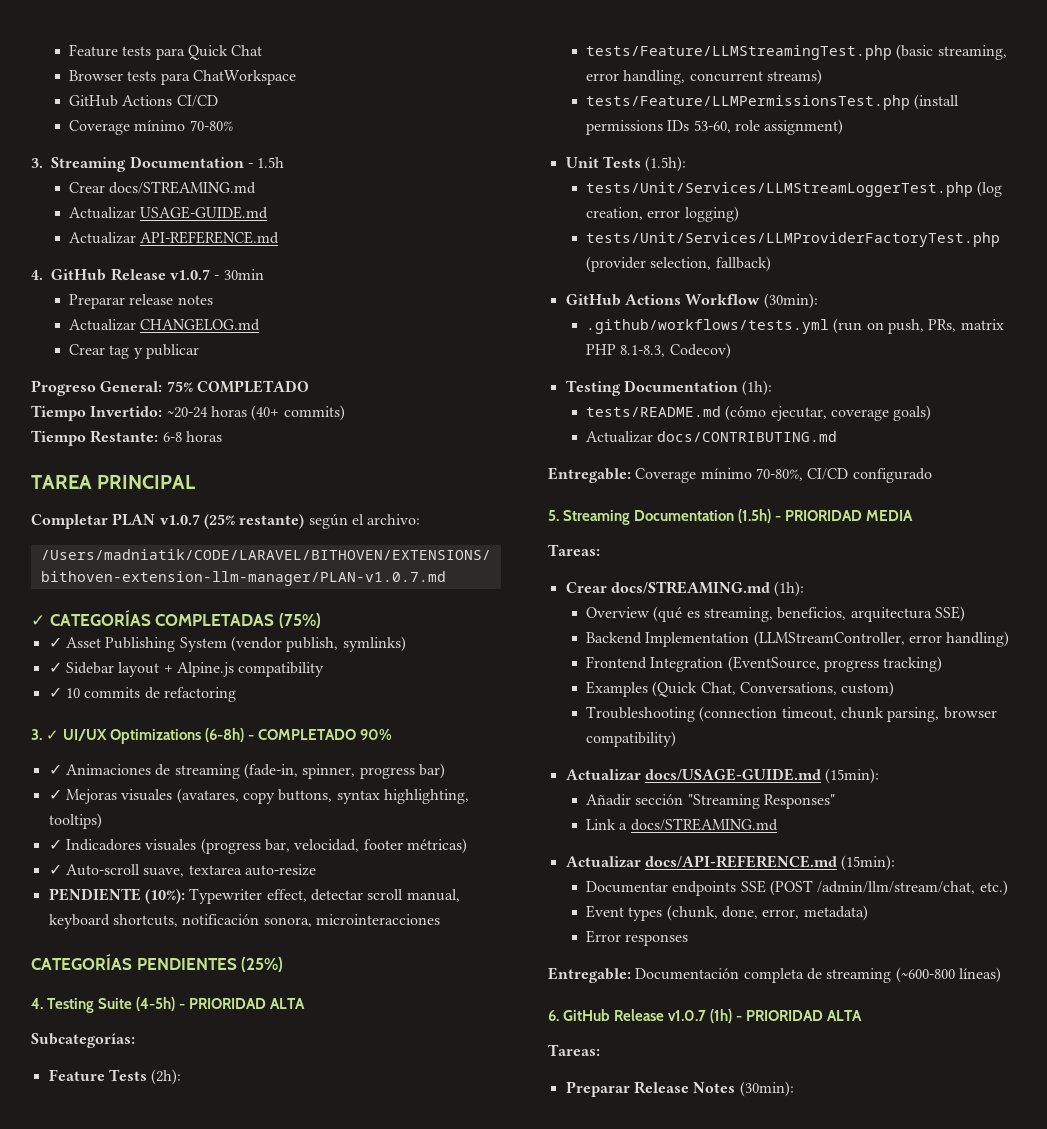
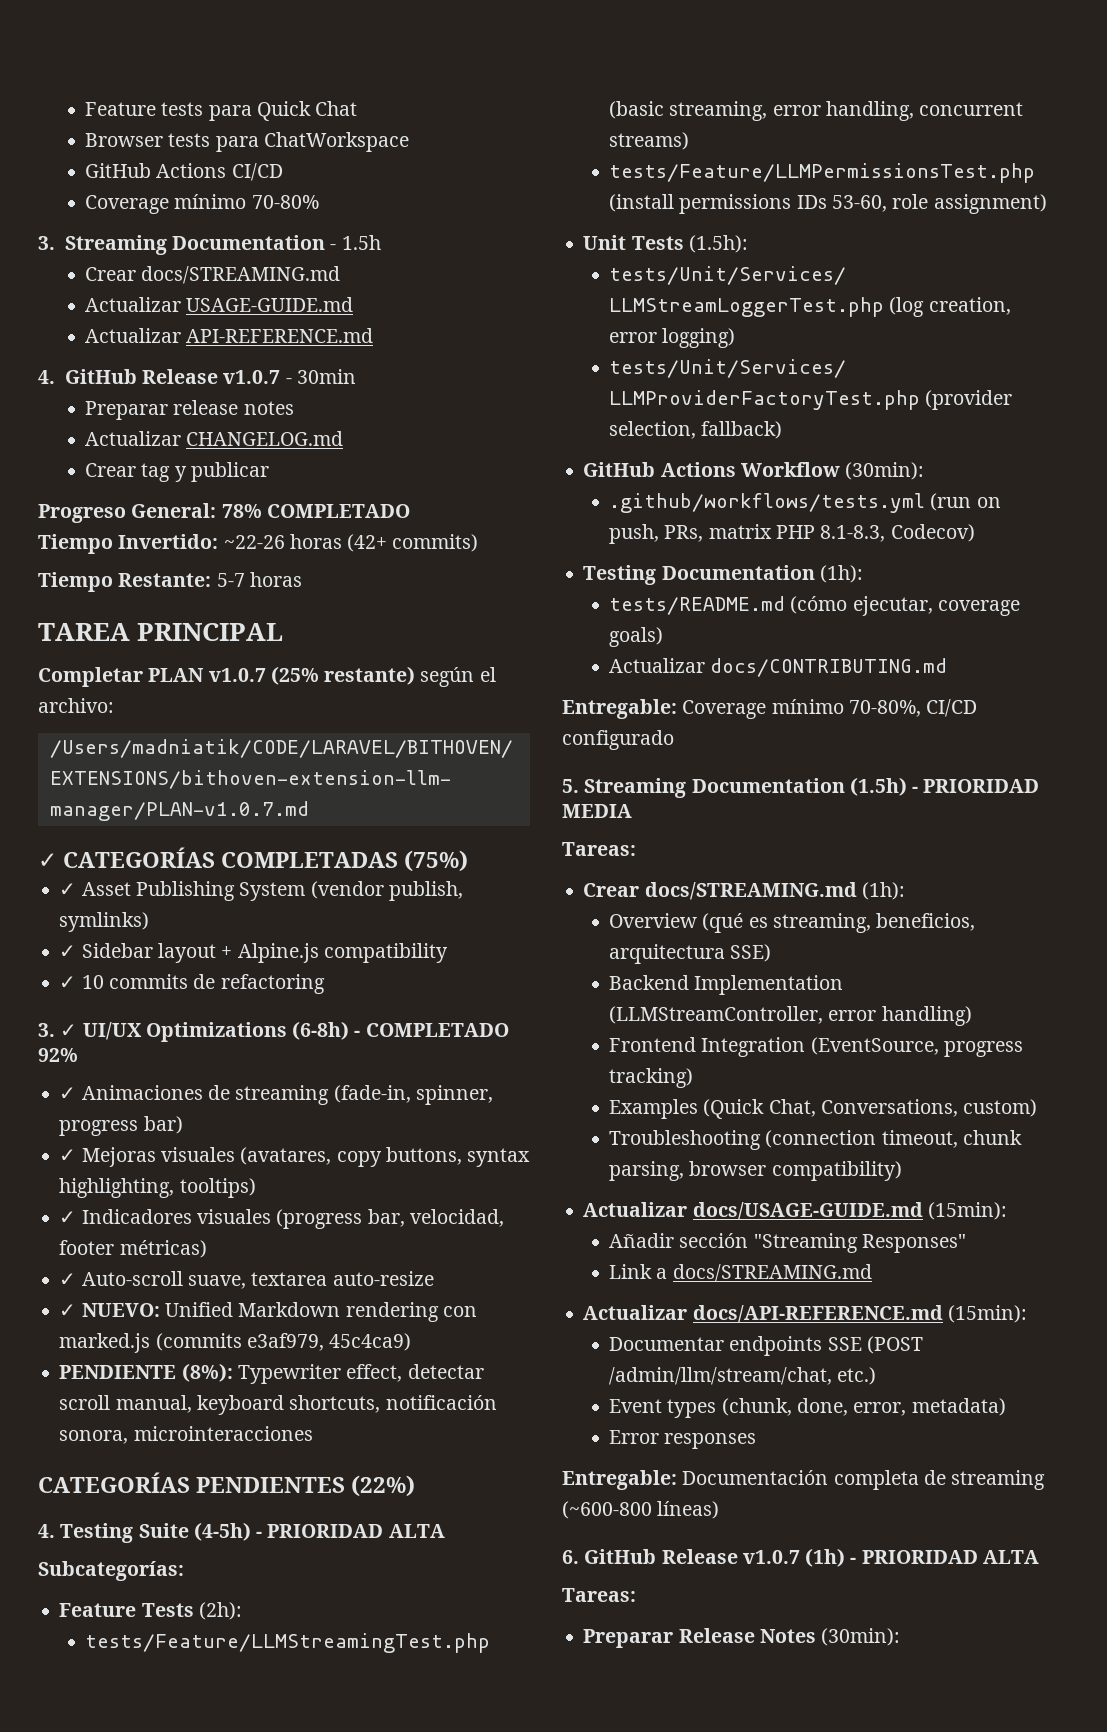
[166,381,193,392] 75% -> [221,504,262,518] 78%
[166,405,280,421] ~20-24 horas (40+ -> [223,534,388,552] ~22-26 horas (42+
[162,432,182,442] 6-8 -> [216,573,245,587] 5-7
[360,729,393,740] 90% -> [38,1048,78,1062] 92%
(316, 870) none -> [59,1302,477,1322] [59,1333,412,1353] // ✓ NUEVO: Unified Markdown rendering con marked.js (commits e3af979, 45c4ca9)
[144,889,185,904] (10%): -> [181,1363,233,1382] (8%):
[241,957,284,972] (25%) -> [351,1475,416,1497] (22%)

